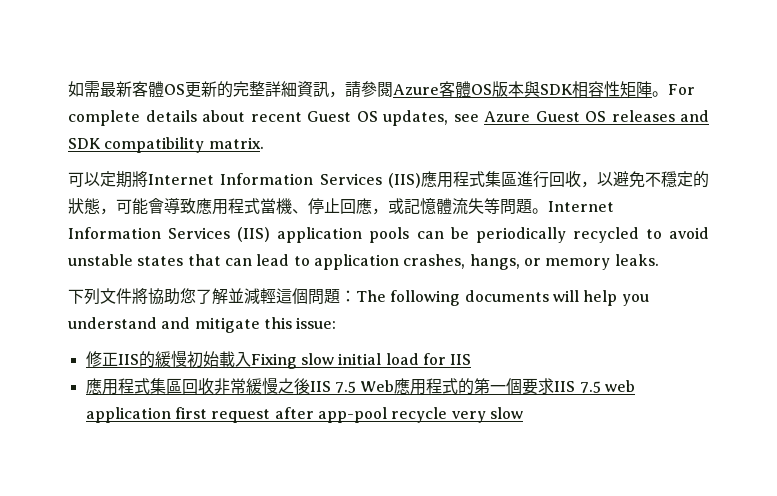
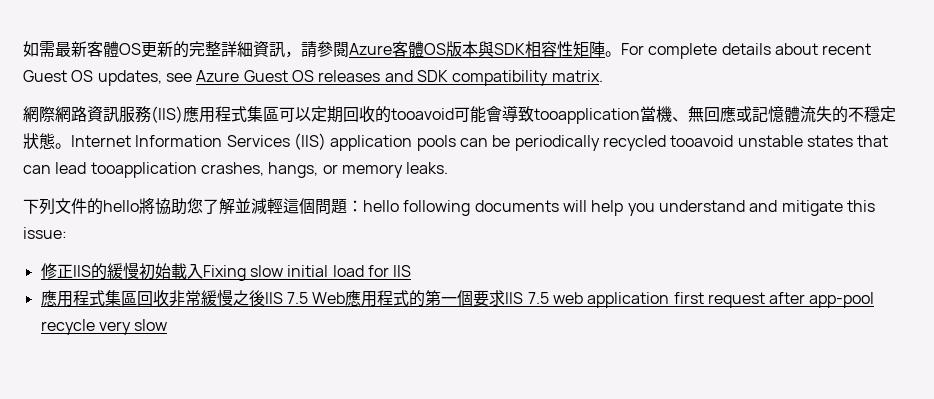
[68,171,709,188] [68,197,532,215] 可以定期將Internet Information Services (IIS)應用程式集區進行回收，以避免不穩定的狀態，可能會導致應用程式當機、停止回應，或記憶體流失等問題 -> [23,105,896,124] [23,133,55,149] 網際網路資訊服務(IIS)應用程式集區可以定期回收的tooavoid可能會導致tooapplication當機、無回應或記憶體流失的不穩定狀態
[645,227,710,239] to avoid -> [670,135,734,147] tooavoid
[293,254,399,270] to application -> [90,162,197,178] tooapplication
(132, 296) none -> [87,198,139,215] 的hello
[356,290,386,302] The -> [363,200,399,212] hello

